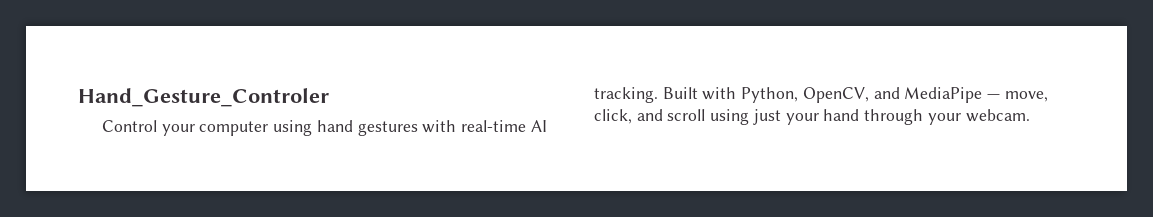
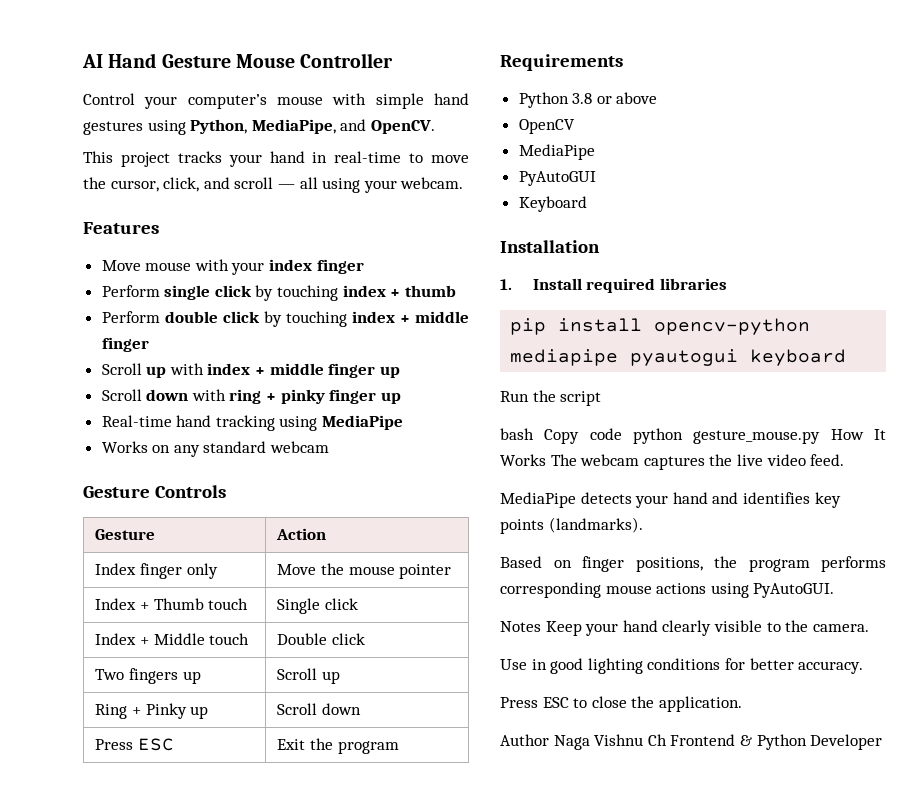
[78,88,329,107] [101,120,547,136] [594,87,1048,103] [594,109,1030,125] Hand_Gesture_Controler // Control your computer using hand gestures with real-time AI tracking. Built with Python, OpenCV, and MediaPipe — move, click, and scroll using just your hand through your webcam. -> [82,53,394,68] [83,93,469,109] [83,119,435,135] [83,151,469,167] [83,177,464,193] [83,222,159,234] [101,259,364,275] [101,285,456,301] [101,311,469,327] [101,337,149,352] [101,363,400,378] [101,389,401,404] [101,415,404,431] [101,441,330,457] [83,485,226,498] [95,529,156,540] [276,528,327,540] [95,563,218,579] [277,563,452,579] [95,598,249,610] [277,598,358,614] [95,633,250,645] [277,633,365,645] [95,668,201,684] [277,668,340,684] [95,703,209,719] [277,703,361,715] [95,738,174,751] [277,738,399,754] [500,54,623,71] [518,92,658,108] [518,119,575,134] [518,144,595,160] [518,171,596,186] [518,196,587,212] [500,240,600,253] [500,278,727,293] [510,318,811,335] [510,349,847,366] [500,390,602,406] [500,428,886,444] [500,454,845,470] [500,492,841,508] [500,517,643,534] [500,556,886,572] [500,582,835,598] [500,620,869,636] [500,658,864,674] [500,696,742,712] [500,734,883,750] AI Hand Gesture Mouse Controller // Control your computer’s mouse with simple hand gestures using Python, MediaPipe, and OpenCV. // This project tracks your hand in real-time to move the cursor, click, and scroll — all using your webcam. // Features // Move mouse with your index finger // Perform single click by touching index + thumb // Perform double click by touching index + middle finger // Scroll up with index + middle finger up // Scroll down with ring + pinky finger up // Real-time hand tracking using MediaPipe // Works on any standard webcam // Gesture Controls // Gesture | Action // Index finger only | Move the mouse pointer // Index + Thumb touch | Single click // Index + Middle touch | Double click // Two fingers up | Scroll up // Ring + Pinky up | Scroll down // Press ESC | Exit the program // Requirements // Python 3.8 or above // OpenCV // MediaPipe // PyAutoGUI // Keyboard // Installation // 1. Install required libraries // pip install opencv-python mediapipe pyautogui keyboard // Run the script // bash Copy code python gesture_mouse.py How It Works The webcam captures the live video feed. // MediaPipe detects your hand and identifies key points (landmarks). // Based on finger positions, the program performs corresponding mouse actions using PyAutoGUI. // Notes Keep your hand clearly visible to the camera. // Use in good lighting conditions for better accuracy. // Press ESC to close the application. // Author Naga Vishnu Ch Frontend & Python Developer

